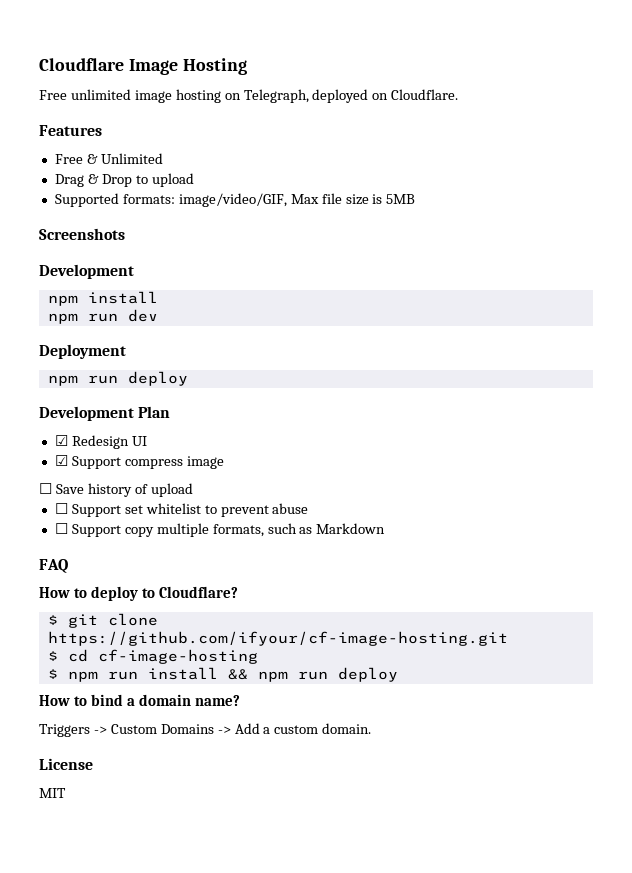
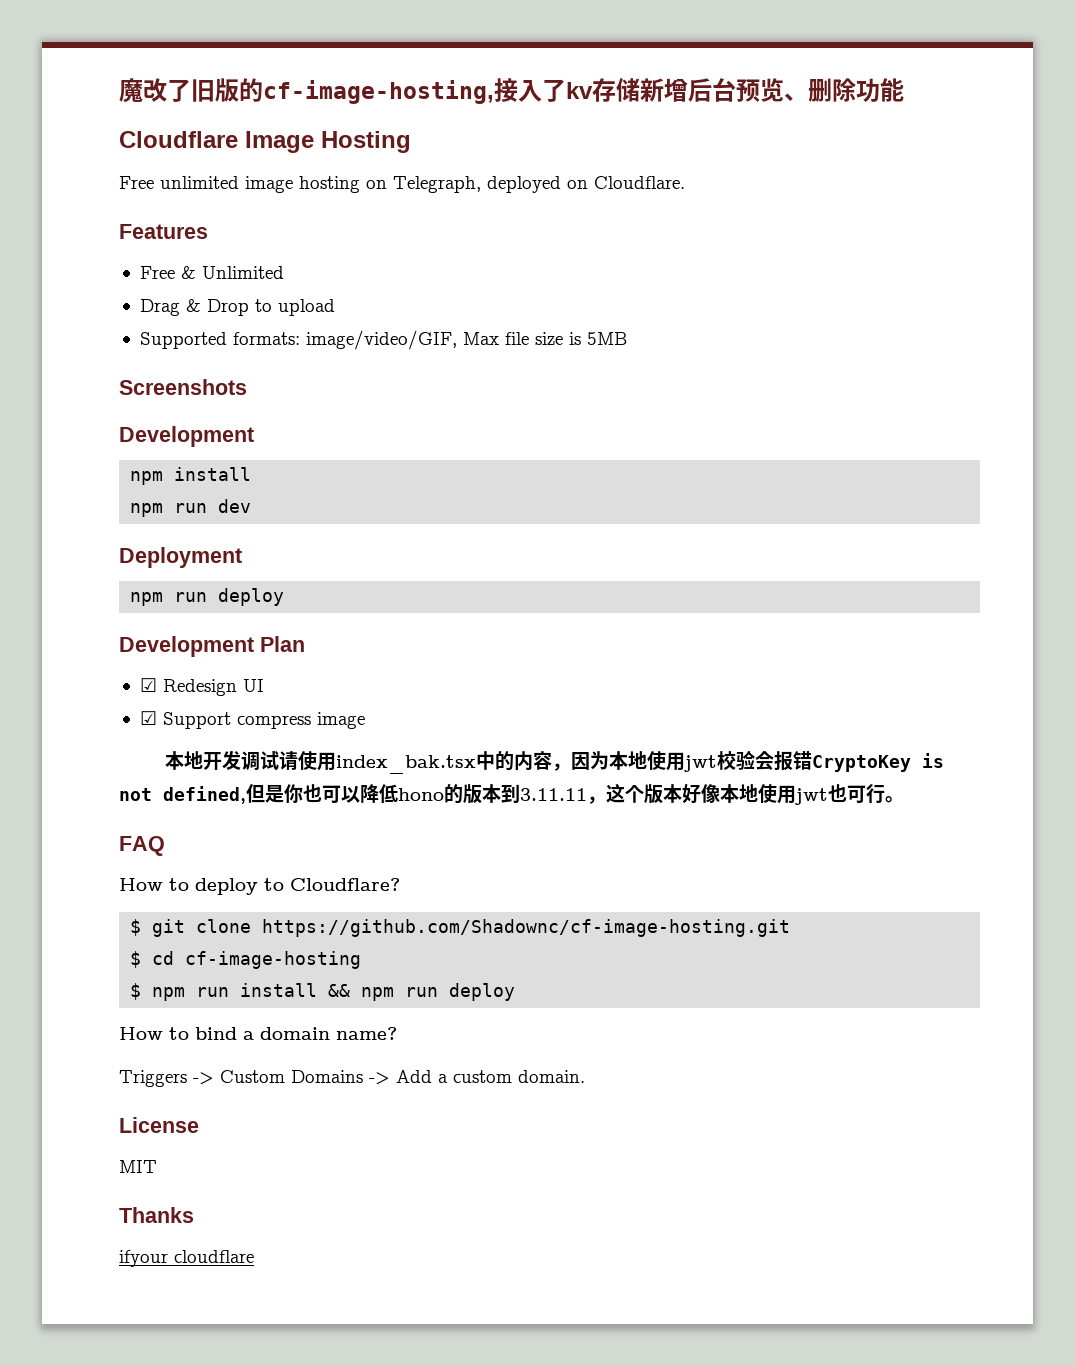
(39, 64) none -> [119,78,904,104] 魔改了旧版的cf-image-hosting,接入了kv存储新增后台预览、删除功能 //
[39,483,193,497] [54,503,309,517] [54,523,386,537] ☐ Save history of upload // ☐ Support set whitelist to prevent abuse // ☐ Support copy multiple formats, such as Markdown -> [164,750,944,774] [119,783,904,805] 本地开发调试请使用index_bak.tsx中的内容，因为本地使用jwt校验会报错CryptoKey is not defined,但是你也可以降低hono的版本到3.11.11，这个版本好像本地使用jwt也可行。
[47,631,508,646] https://github.com/ifyour/cf-image-hosting.git -> [262,919,791,937] https://github.com/Shadownc/cf-image-hosting.git
(66, 793) none -> [119,1207,194,1223] [119,1250,254,1267] // Thanks // ifyour cloudflare

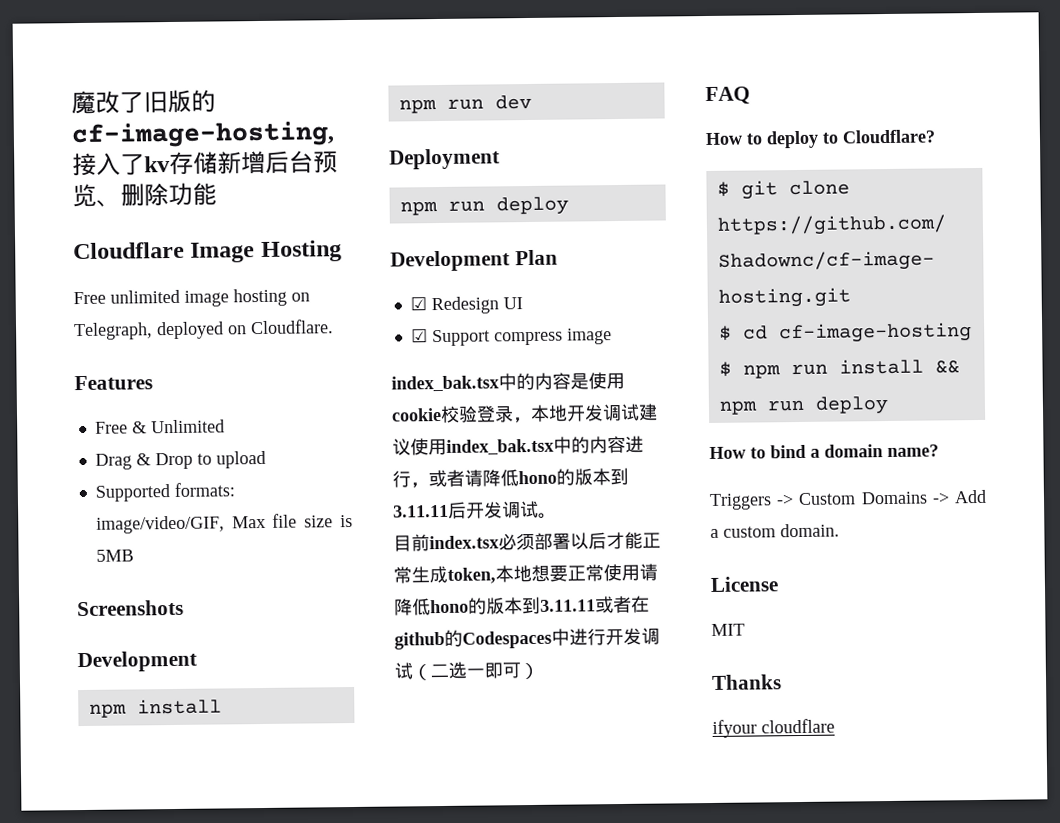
(365, 720) none -> [391,372,625,392] [391,405,532,424] index_bak.tsx中的内容是使用cookie校验登录，
[278,751,298,770] 请 -> [638,403,658,421] [392,438,411,456] 建议
[551,750,944,772] [119,783,904,805] ，因为本地使用jwt校验会报错CryptoKey is not defined,但是你也可以降低hono的版本到3.11.11，这个版本好像本地使用jwt也可行。 -> [625,435,644,453] [392,467,629,489] [393,500,557,519] [393,531,661,552] [393,563,658,584] [394,595,650,616] [394,627,660,650] [394,661,539,681] 进行，或者请降低hono的版本到3.11.11后开发调试。 // 目前index.tsx必须部署以后才能正常生成token,本地想要正常使用请降低hono的版本到3.11.11或者在github的Codespaces中进行开发调试（二选一即可）

